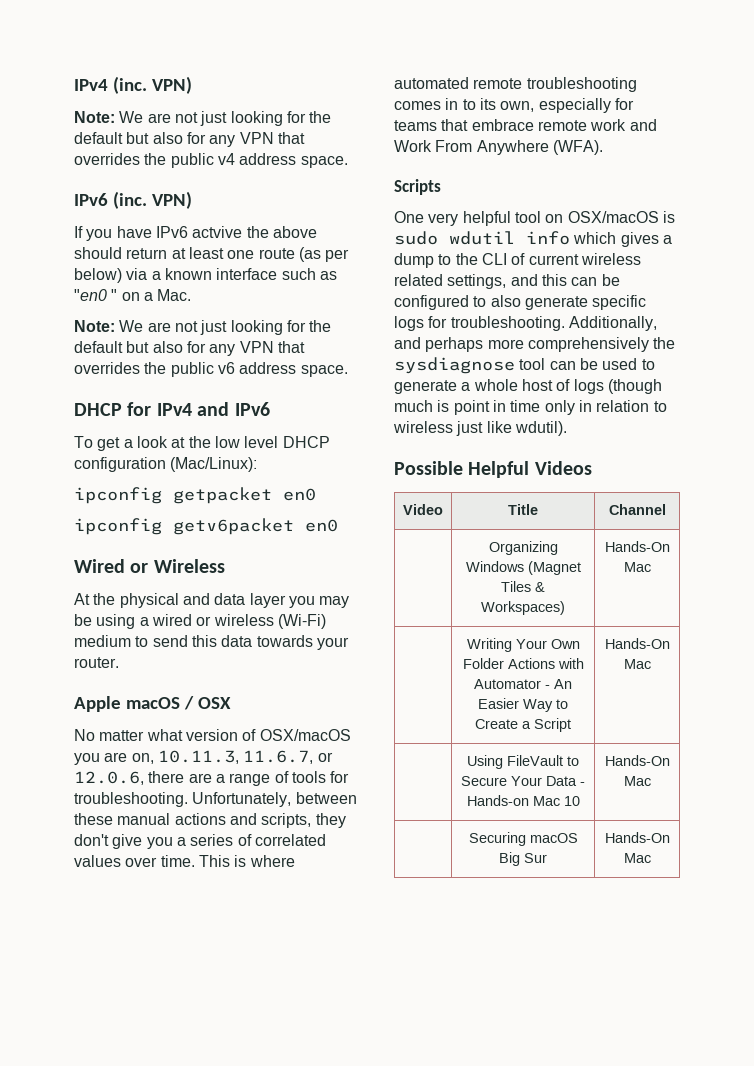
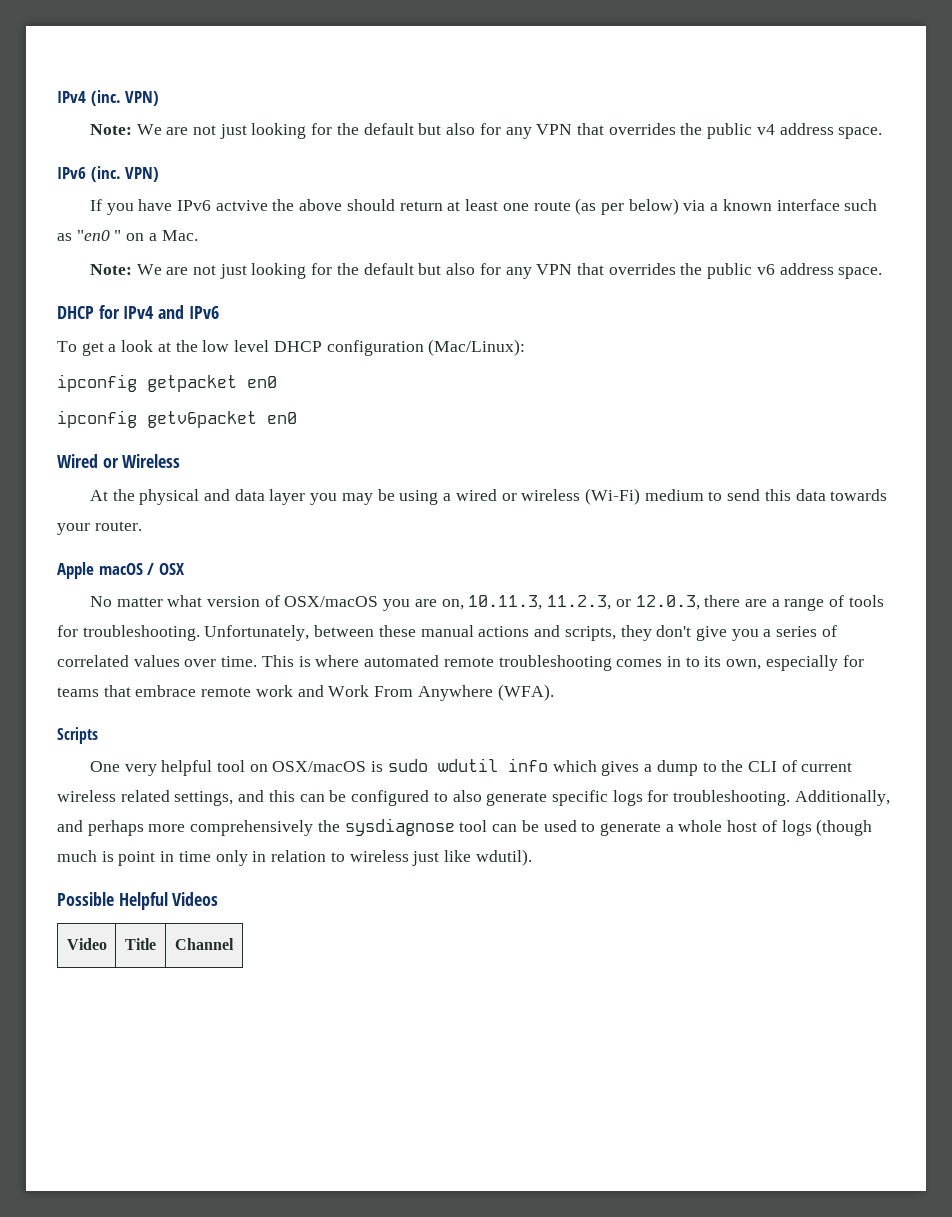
[243,750,333,764] [74,771,144,785] 11.6.7, or 12.0.6, -> [547,595,700,610] 11.2.3, or 12.0.3,
[488,541,558,555] [465,561,581,575] [501,581,545,592] [481,601,565,615] [604,541,670,552] [623,562,651,572] [466,638,580,652] [462,658,584,669] [474,679,572,689] [478,698,568,712] [475,718,571,732] [604,638,670,649] [623,659,651,669] [467,755,579,769] [461,776,585,786] [466,795,580,806] [604,755,670,766] [623,776,651,786] [468,832,578,846] [499,852,547,866] [604,832,670,843] [623,853,651,863] // | Organizing Windows (Magnet Tiles & Workspaces) | Hands-On Mac // | Writing Your Own Folder Actions with Automator - An Easier Way to Create a Script | Hands-On Mac // | Using FileVault to Secure Your Data - Hands-on Mac 10 | Hands-On Mac // | Securing macOS Big Sur | Hands-On Mac -> (234, 944) none

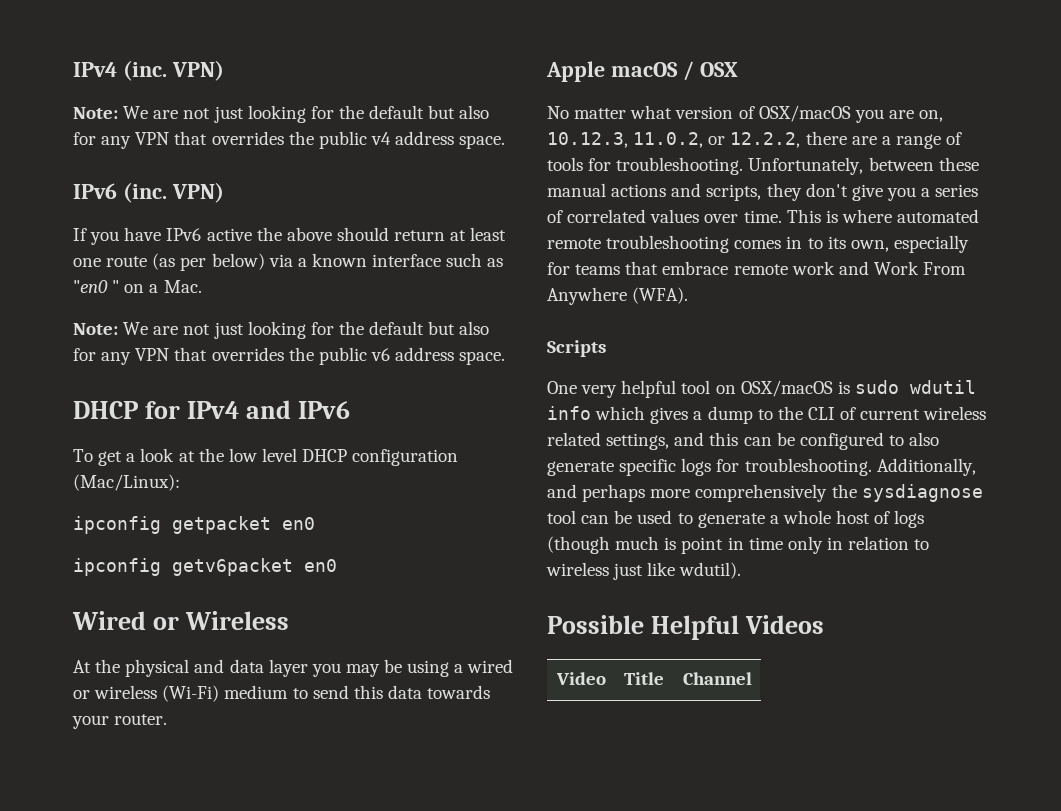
[215,200,268,211] actvive -> [206,228,252,241] active
[468,595,700,610] 10.11.3, 11.2.3, or 12.0.3, -> [547,132,801,148] 10.12.3, 11.0.2, or 12.2.2,

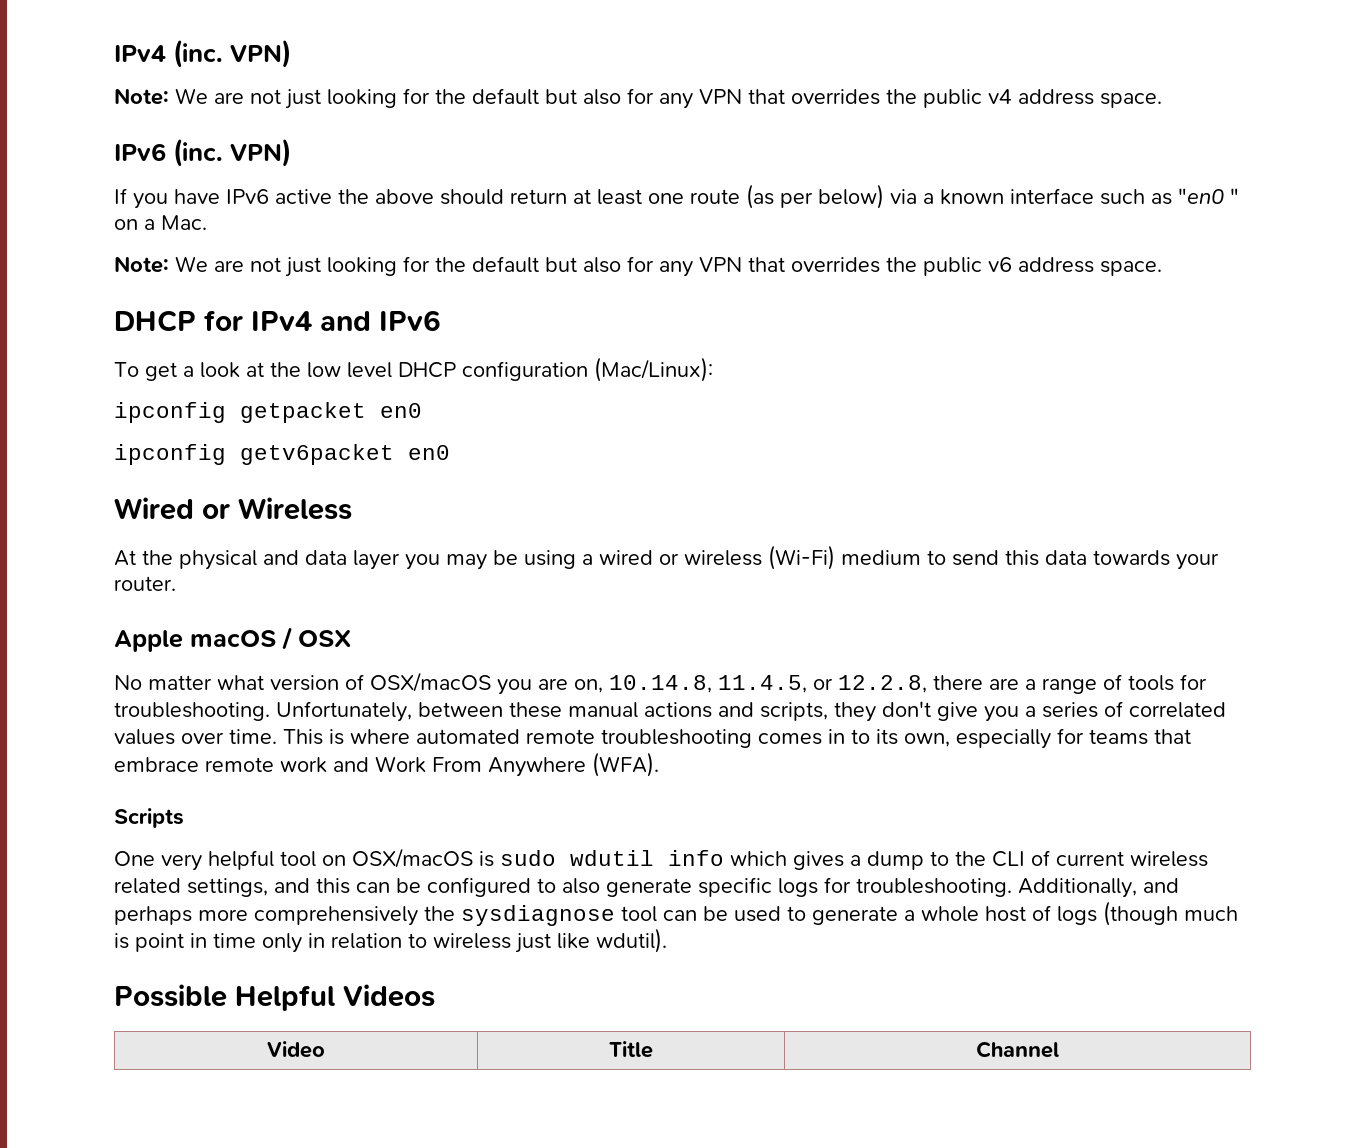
[547,132,801,148] 10.12.3, 11.0.2, or 12.2.2, -> [609,675,927,693] 10.14.8, 11.4.5, or 12.2.8,

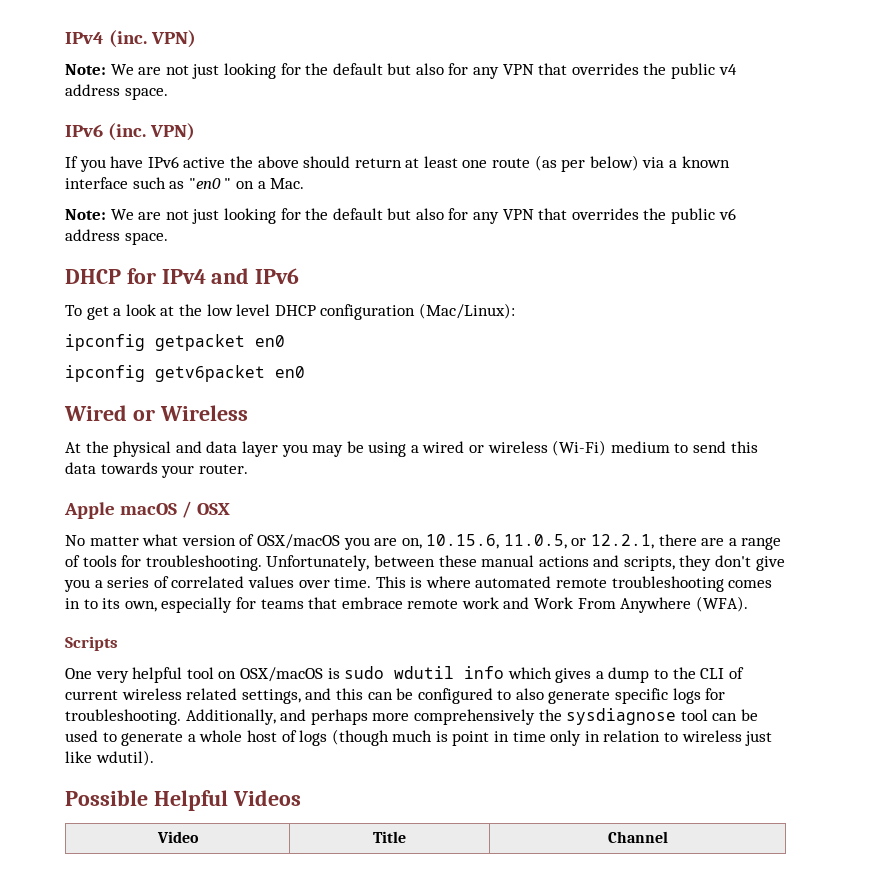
[609,675,927,693] 10.14.8, 11.4.5, or 12.2.8, -> [426,534,655,549] 10.15.6, 11.0.5, or 12.2.1,

